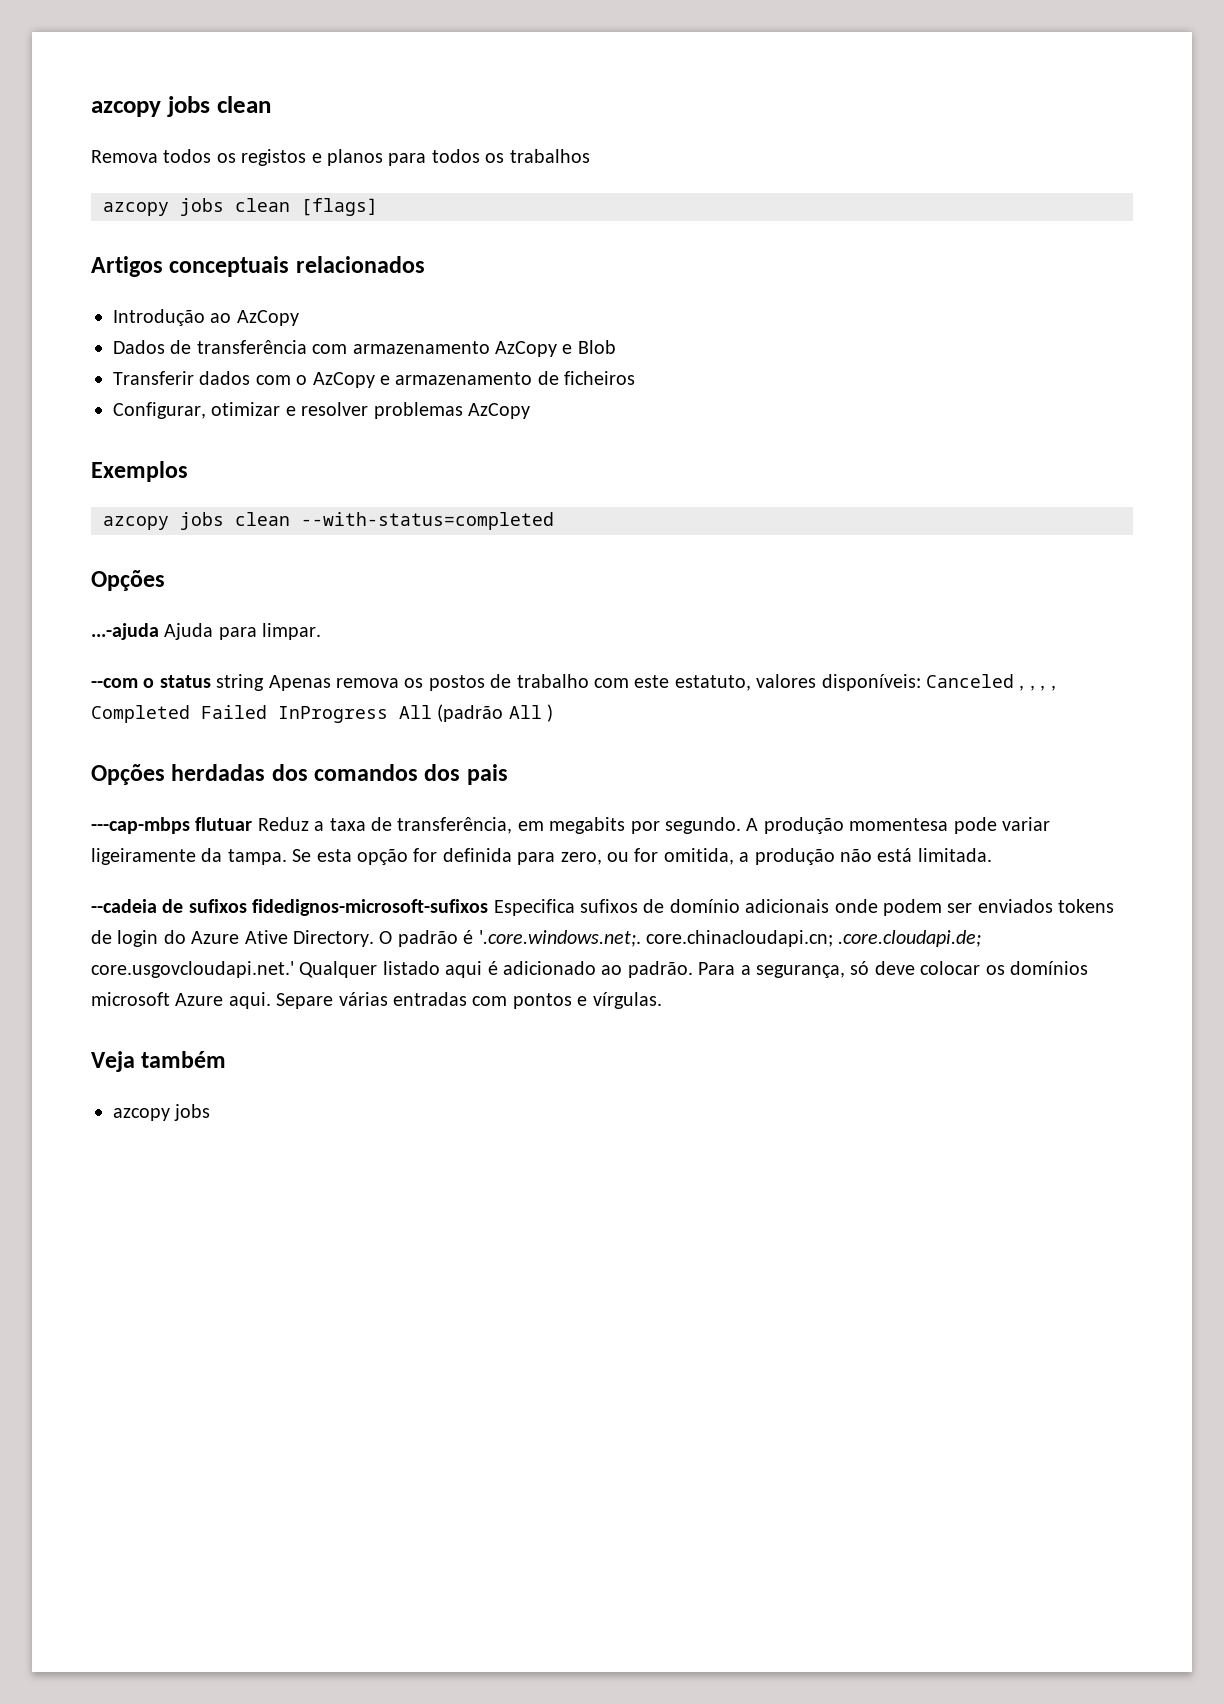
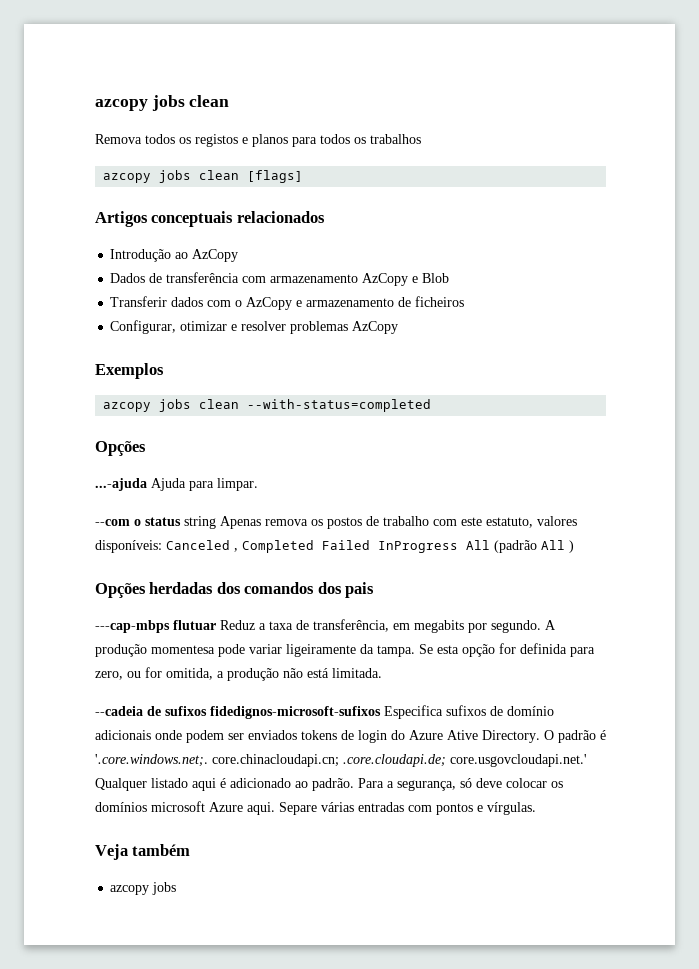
[1029,685,1056,691] , , , -> (238, 550) none

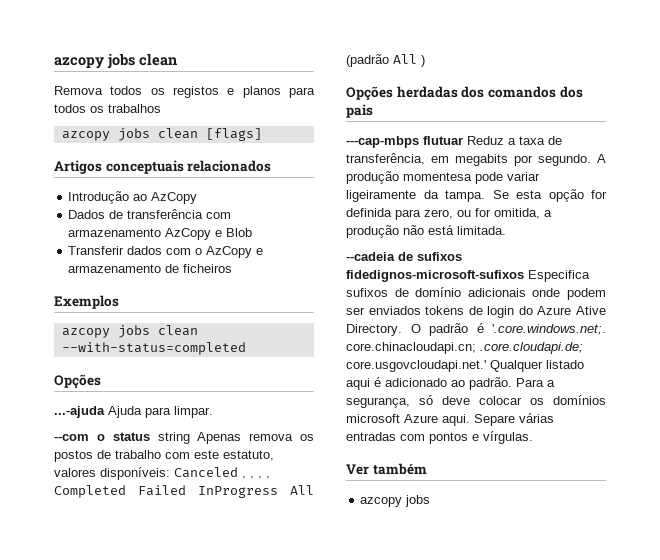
[110,320,399,334] // Configurar, otimizar e resolver problemas AzCopy -> (233, 268) none
(238, 550) none -> [250,476,270,479] , , ,
[95,844,128,860] Veja -> [346,464,369,475] Ver

